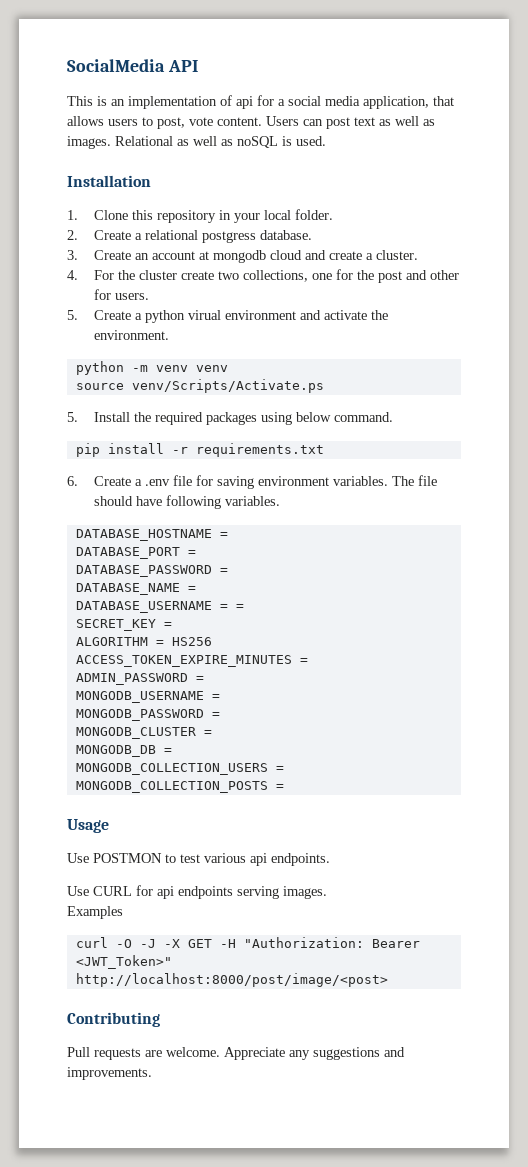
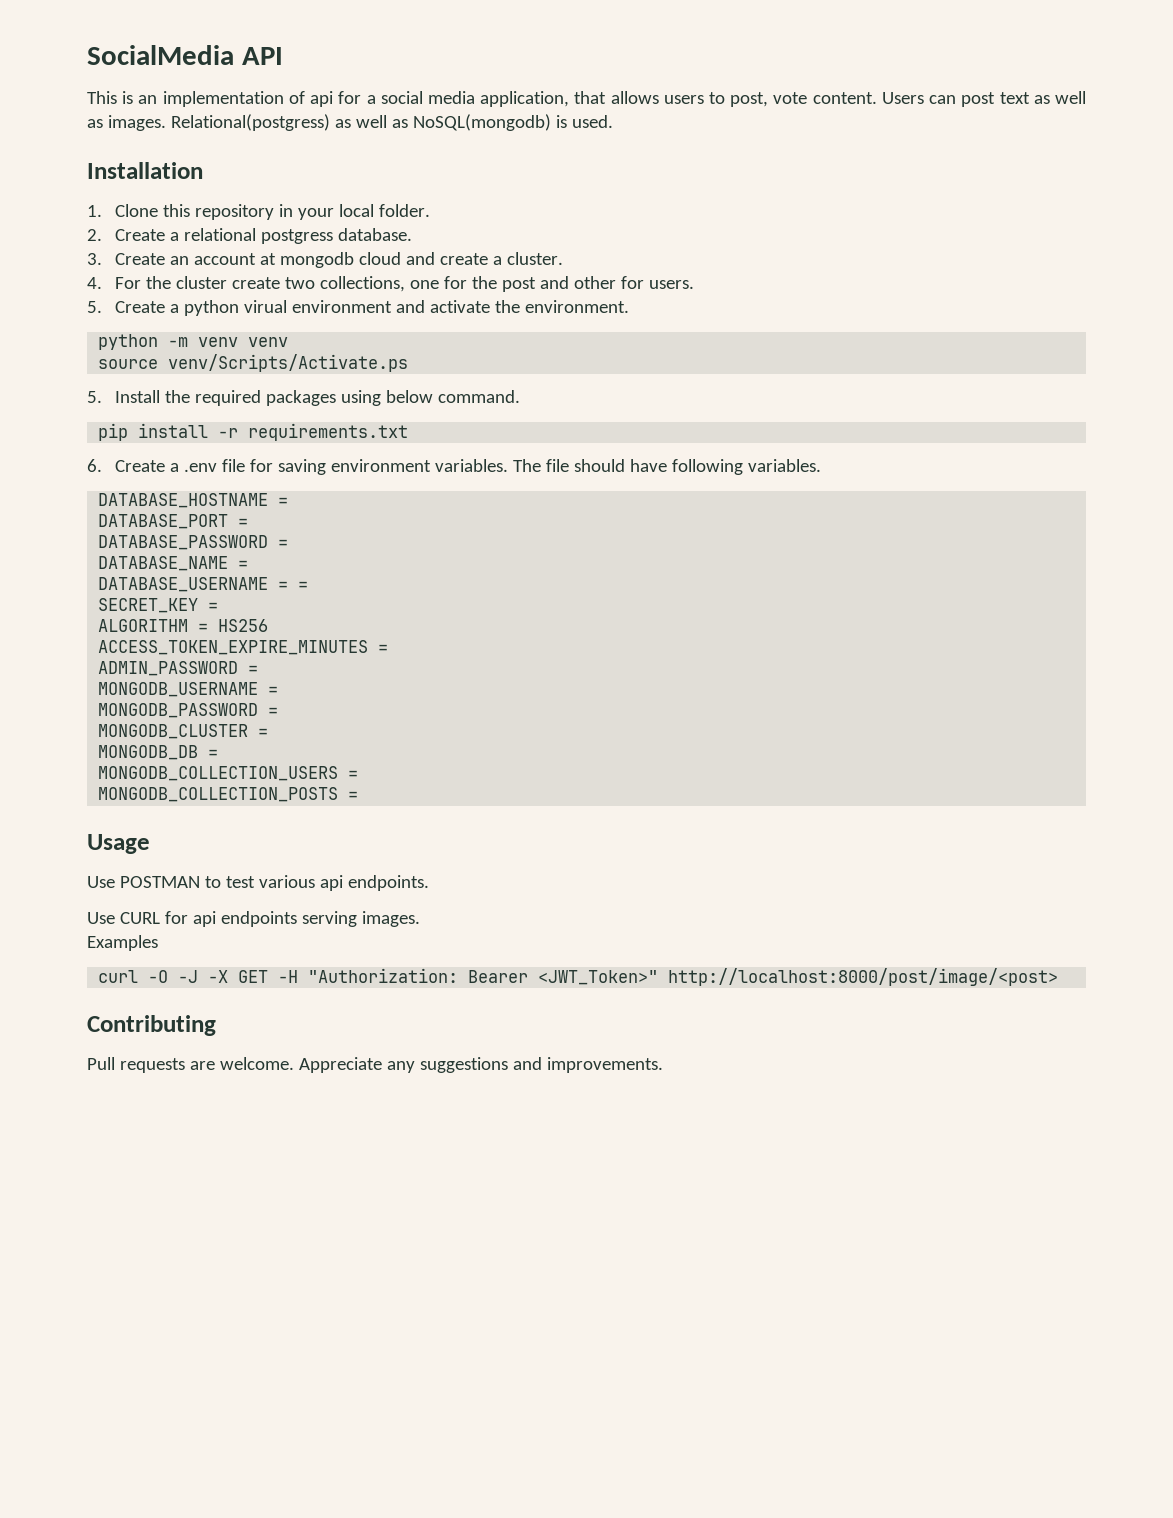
[115,136,278,148] Relational as well as noSQL -> [170,114,551,131] Relational(postgress) as well as NoSQL(mongodb)
[93,853,162,863] POSTMON -> [119,876,200,888] POSTMAN

